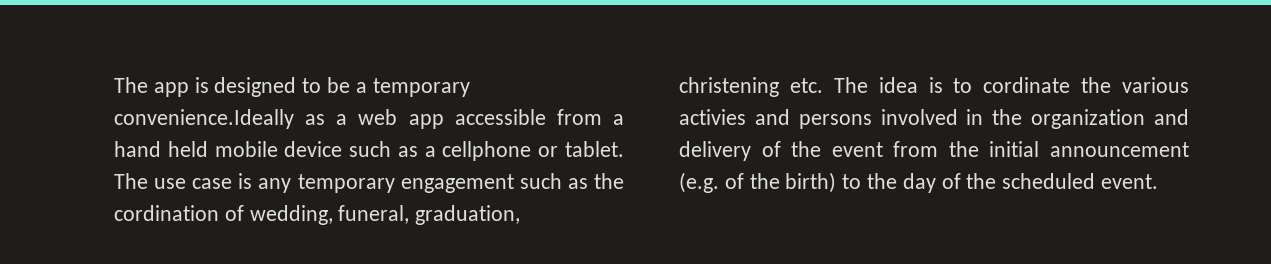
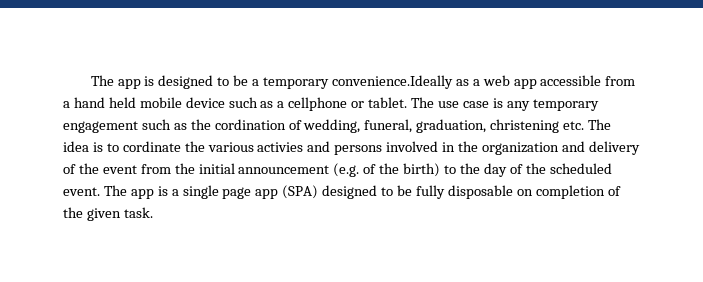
(1159, 181) none -> [103,185,621,199] [63,207,153,221] The app is a single page app (SPA) designed to be fully disposable on completion of the given task.

